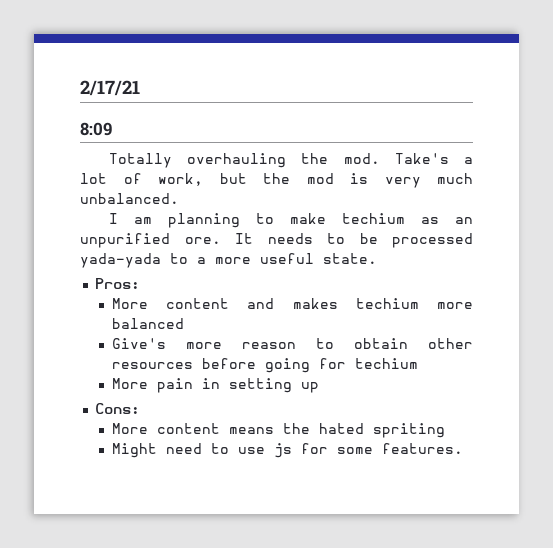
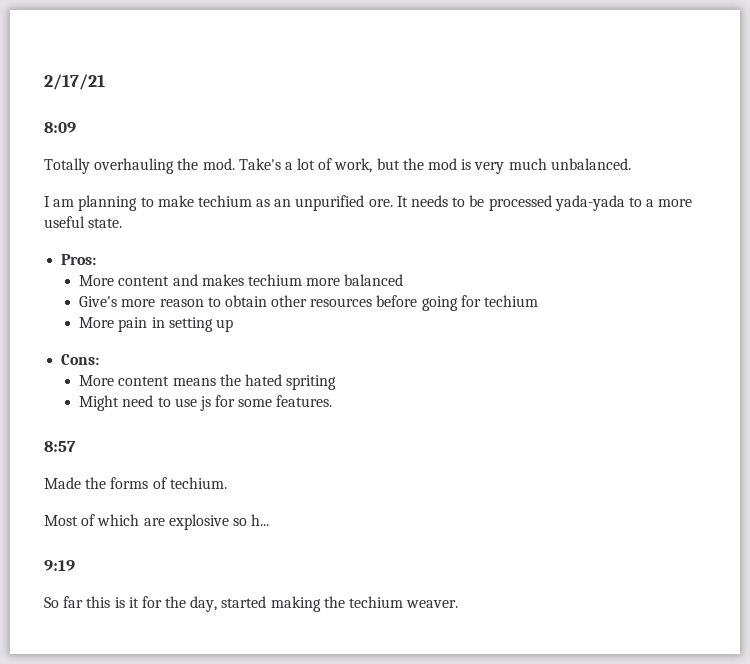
(463, 448) none -> [44,441,76,452] [44,477,227,489] [44,514,270,530] [44,560,75,571] [44,596,459,612] // 8:57 // Made the forms of techium. // Most of which are explosive so h... // 9:19 // So far this is it for the day, started making the techium weaver.

